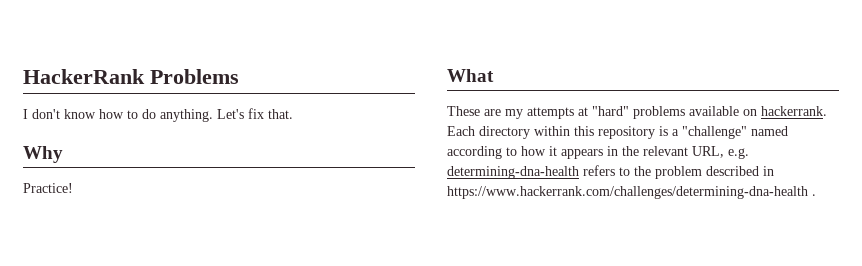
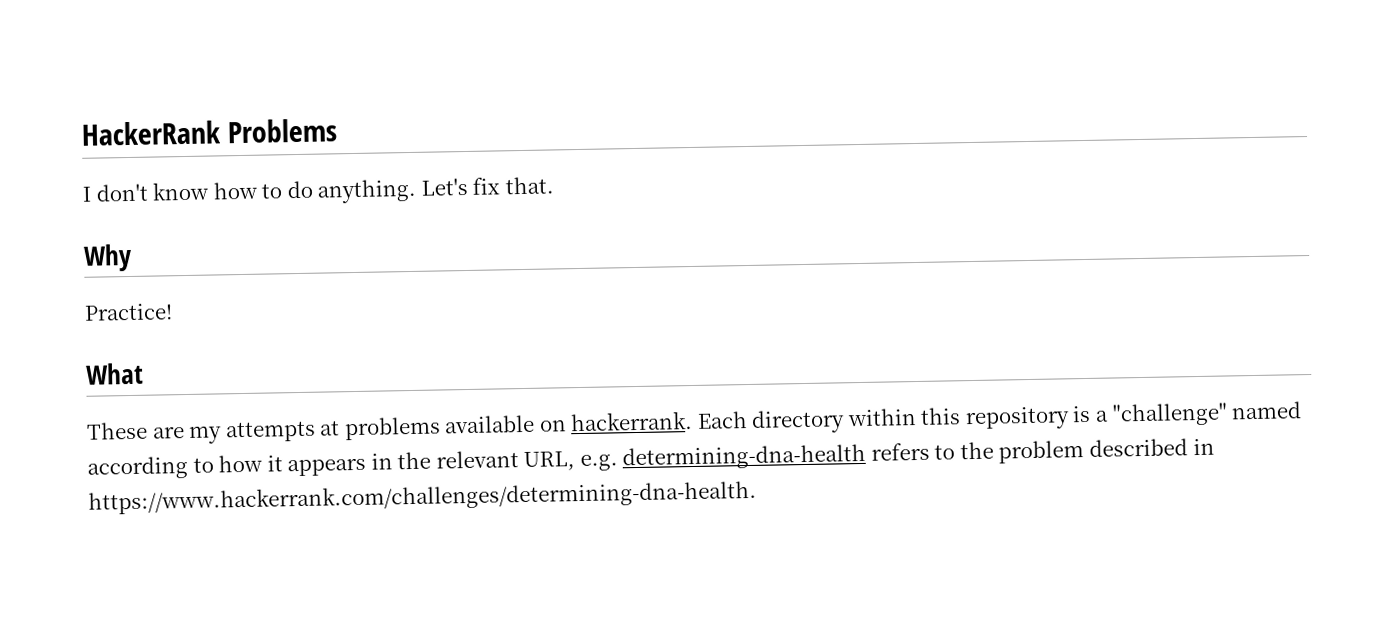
[592,106,629,116] "hard" -> (341, 428) none
[447,186,816,199] https://www.hackerrank.com/challenges/determining-dna-health . -> [88,479,757,515] https://www.hackerrank.com/challenges/determining-dna-health.

